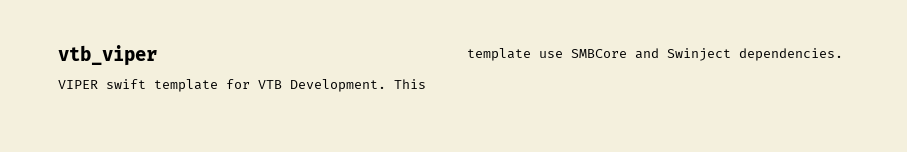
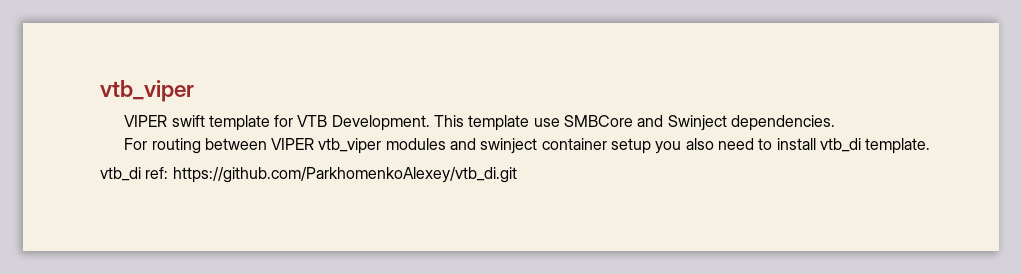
(843, 54) none -> [124,138,931,154] [100,167,517,183] // For routing between VIPER vtb_viper modules and swinject container setup you also need to install vtb_di template. // vtb_di ref: https://github.com/ParkhomenkoAlexey/vtb_di.git

